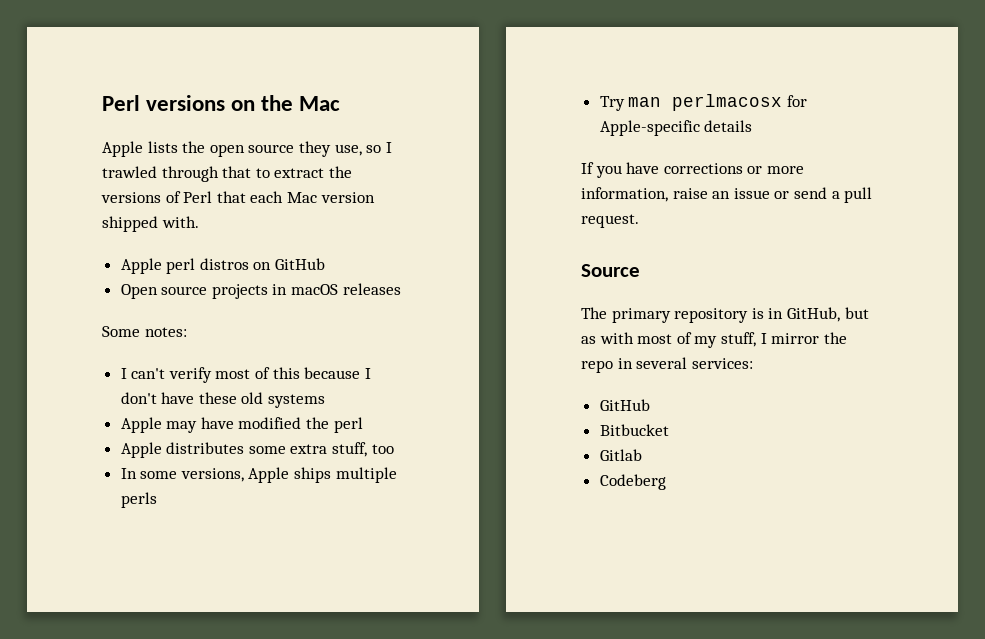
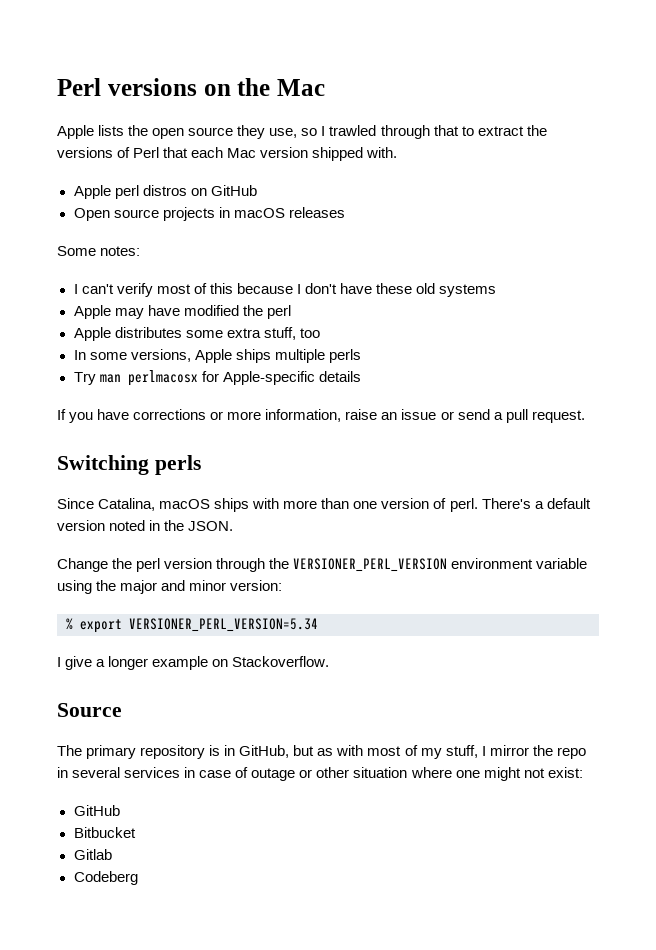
(639, 221) none -> [57,455,201,475] [57,498,591,512] [57,520,234,531] [57,558,588,572] [57,580,283,594] [66,618,318,633] [57,656,330,670] // Switching perls // Since Catalina, macOS ships with more than one version of perl. There's a default version noted in the JSON. // Change the perl version through the VERSIONER_PERL_VERSION environment variable using the major and minor version: // % export VERSIONER_PERL_VERSION=5.34 // I give a longer example on Stackoverflow.
[691,358,753,369] services: -> [124,767,583,781] services in case of outage or other situation where one might not exist:

